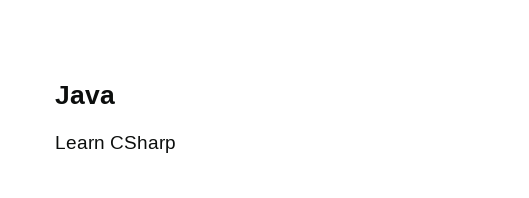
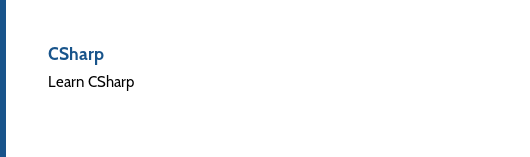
[55,86,115,104] Java -> [48,47,104,65] CSharp

